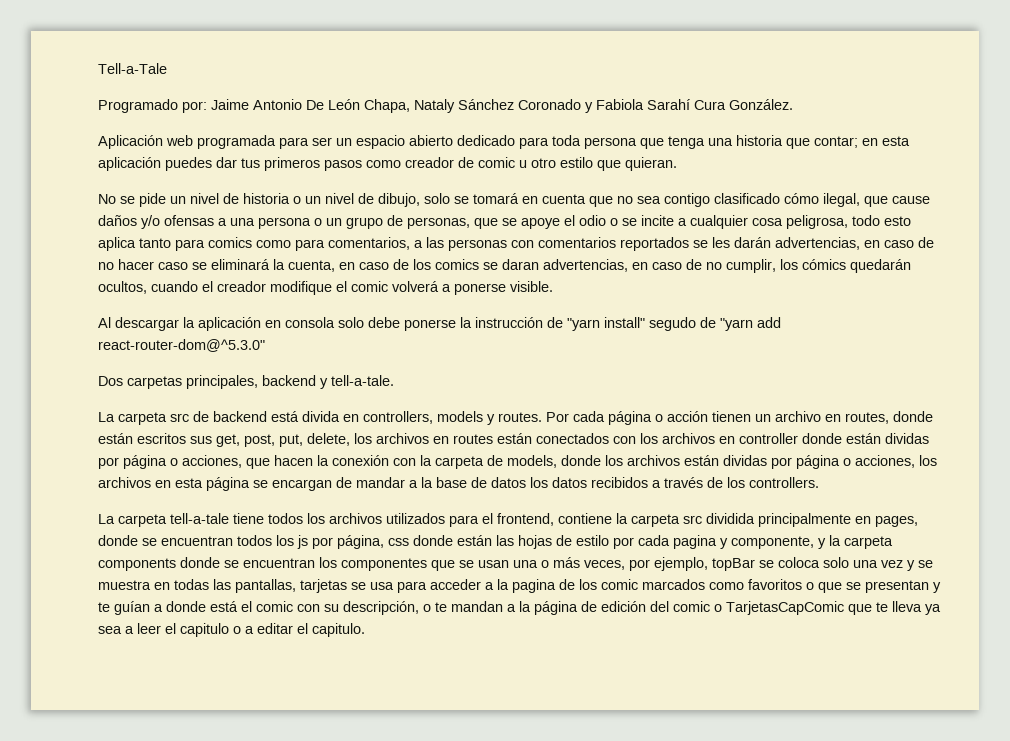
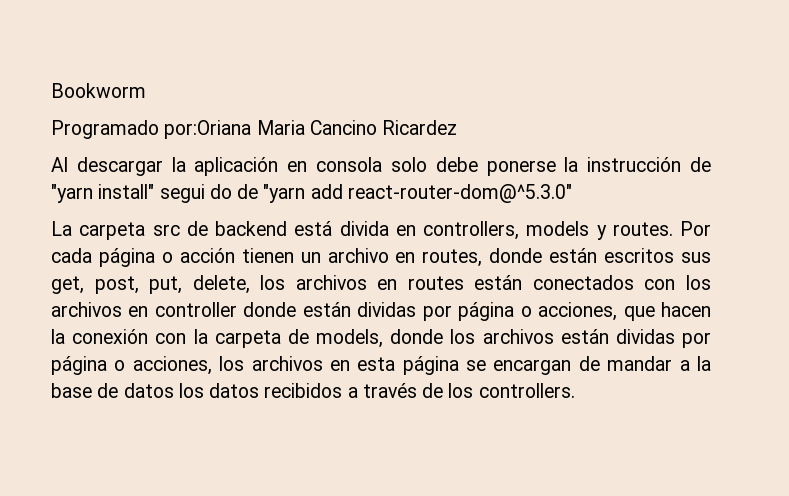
[98,63,167,74] Tell-a-Tale -> [51,83,146,98] Bookworm
[182,99,793,113] [98,135,910,149] [98,157,677,171] [98,193,930,207] [98,215,911,229] [98,237,934,251] [98,259,911,273] [98,281,553,295] por: Jaime Antonio De León Chapa, Nataly Sánchez Coronado y Fabiola Sarahí Cura González. // Aplicación web programada para ser un espacio abierto dedicado para toda persona que tenga una historia que contar; en esta aplicación puedes dar tus primeros pasos como creador de comic u otro estilo que quieran. // No se pide un nivel de historia o un nivel de dibujo, solo se tomará en cuenta que no sea contigo clasificado cómo ilegal, que cause daños y/o ofensas a una persona o un grupo de personas, que se apoye el odio o se incite a cualquier cosa peligrosa, todo esto aplica tanto para comics como para comentarios, a las personas con comentarios reportados se les darán advertencias, en caso de no hacer caso se eliminará la cuenta, en caso de los comics se daran advertencias, en caso de no cumplir, los cómics quedarán ocultos, cuando el creador modifique el comic volverá a ponerse visible. -> [164,120,458,139] por:Oriana Maria Cancino Ricardez
[649,317,696,331] segudo -> [159,184,232,203] segui do
[98,375,394,389] // Dos carpetas principales, backend y tell-a-tale. -> (572, 193) none
[98,513,918,527] [98,535,893,549] [98,557,933,571] [98,579,941,593] [98,601,941,615] [98,623,365,637] // La carpeta tell-a-tale tiene todos los archivos utilizados para el frontend, contiene la carpeta src dividida principalmente en pages, donde se encuentran todos los js por página, css donde están las hojas de estilo por cada pagina y componente, y la carpeta components donde se encuentran los componentes que se usan una o más veces, por ejemplo, topBar se coloca solo una vez y se muestra en todas las pantallas, tarjetas se usa para acceder a la pagina de los comic marcados como favoritos o que se presentan y te guían a donde está el comic con su descripción, o te mandan a la página de edición del comic o TarjetasCapComic que te lleva ya sea a leer el capitulo o a editar el capitulo. -> (575, 390) none

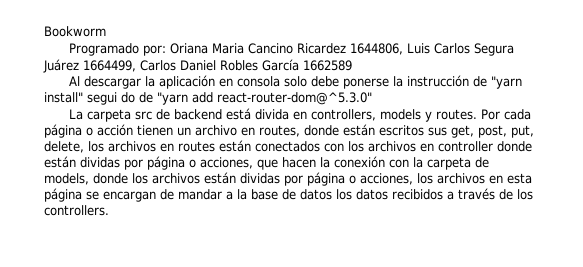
[164,120,252,139] por:Oriana -> [143,43,209,56] por: Oriana
(458, 127) none -> [350,43,515,56] [43,59,352,73] 1644806, Luis Carlos Segura Juárez 1664499, Carlos Daniel Robles García 1662589

